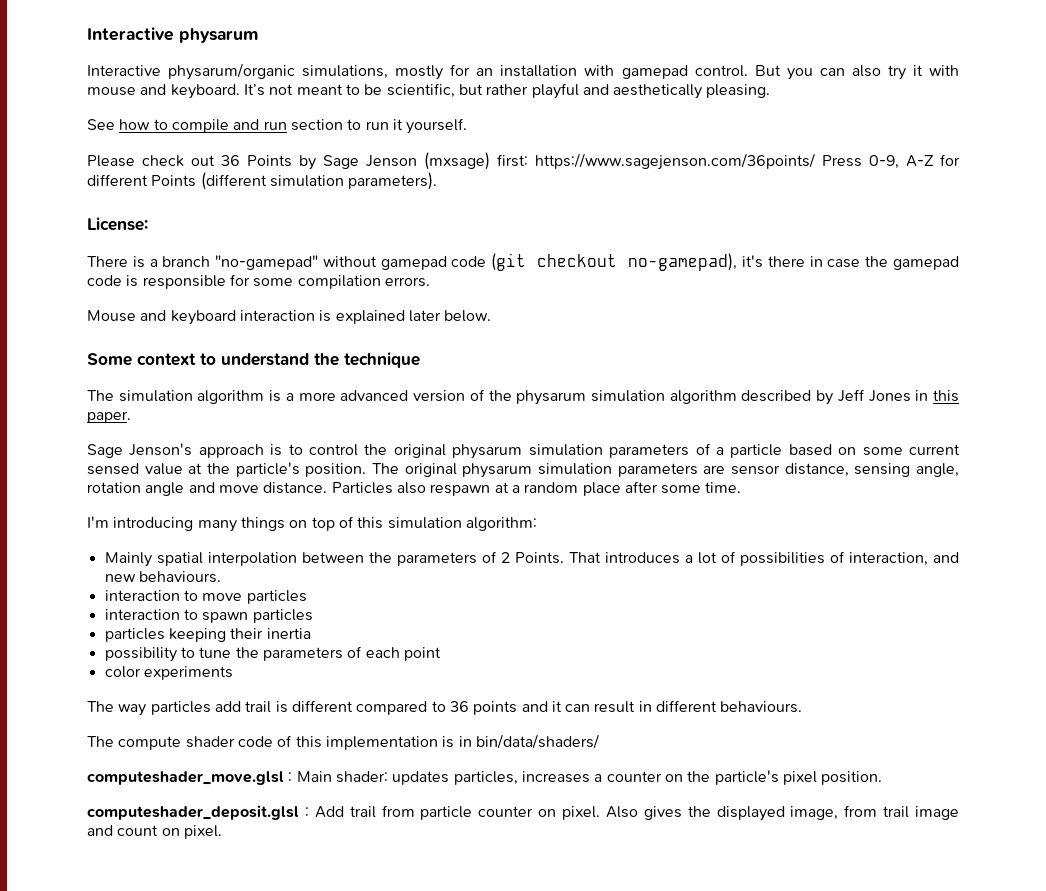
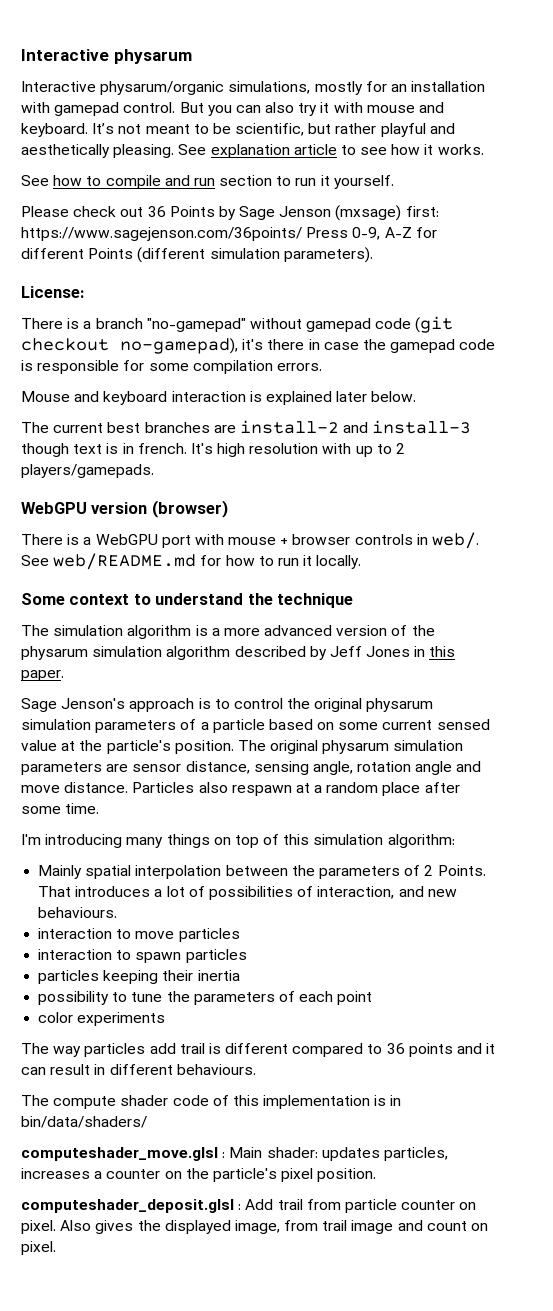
(771, 91) none -> [178,144,484,158] See explanation article to see how it works.
(492, 316) none -> [21,420,472,434] [21,443,406,457] [21,464,154,478] [21,500,228,518] [21,532,480,549] [21,553,362,570] // The current best branches are install-2 and install-3 though text is in french. It's high resolution with up to 2 players/gamepads. // WebGPU version (browser) // There is a WebGPU port with mouse + browser controls in web/. See web/README.md for how to run it locally.

